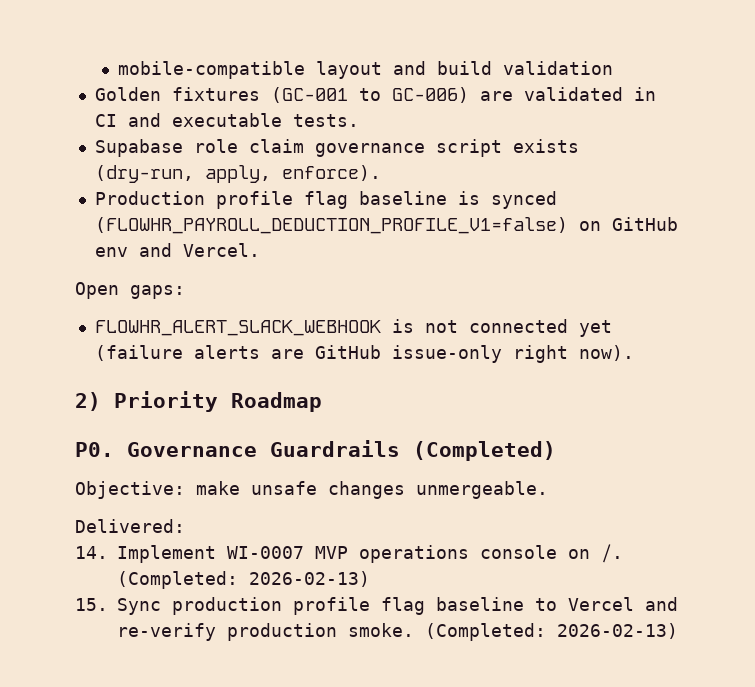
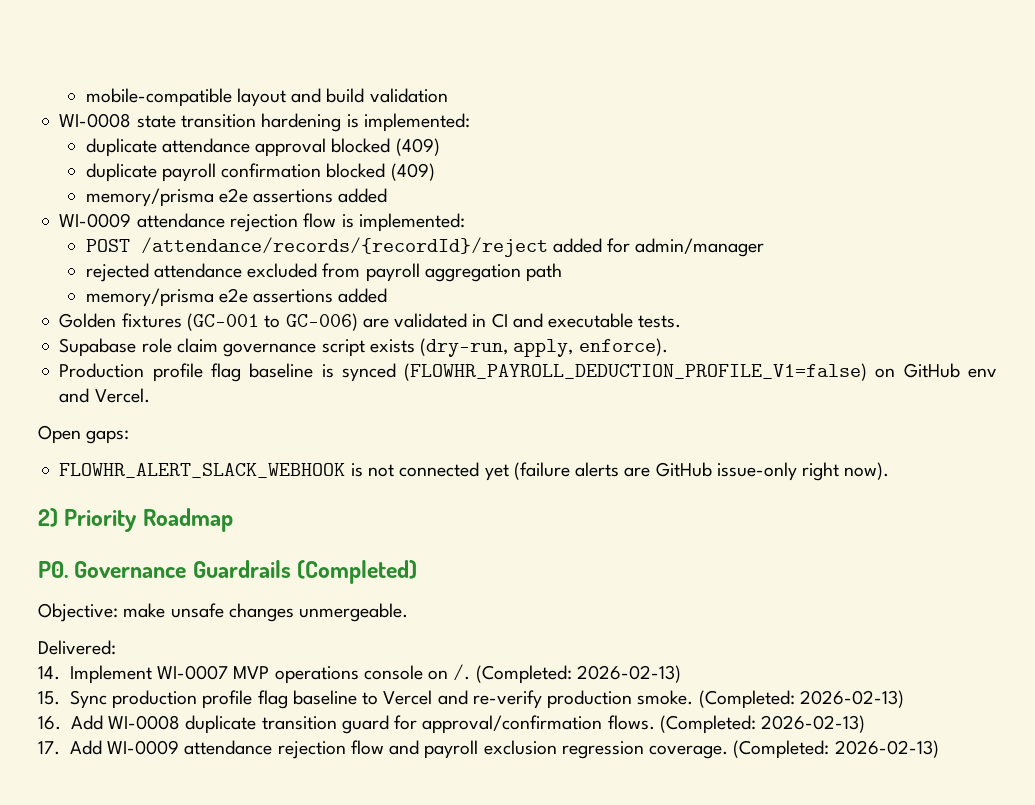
(614, 68) none -> [59,113,470,132] [85,138,440,157] [85,163,435,182] [85,188,388,207] [59,213,465,232] [85,237,765,257] [85,263,563,282] [85,288,388,307] // WI-0008 state transition hardening is implemented: // duplicate attendance approval blocked (409) // duplicate payroll confirmation blocked (409) // memory/prisma e2e assertions added // WI-0009 attendance rejection flow is implemented: // POST /attendance/records/{recordId}/reject added for admin/manager // rejected attendance excluded from payroll aggregation path // memory/prisma e2e assertions added
(678, 631) none -> [38,715,866,734] [38,740,939,759] // 16. Add WI-0008 duplicate transition guard for approval/confirmation flows. (Completed: 2026-02-13) // 17. Add WI-0009 attendance rejection flow and payroll exclusion regression coverage. (Completed: 2026-02-13)

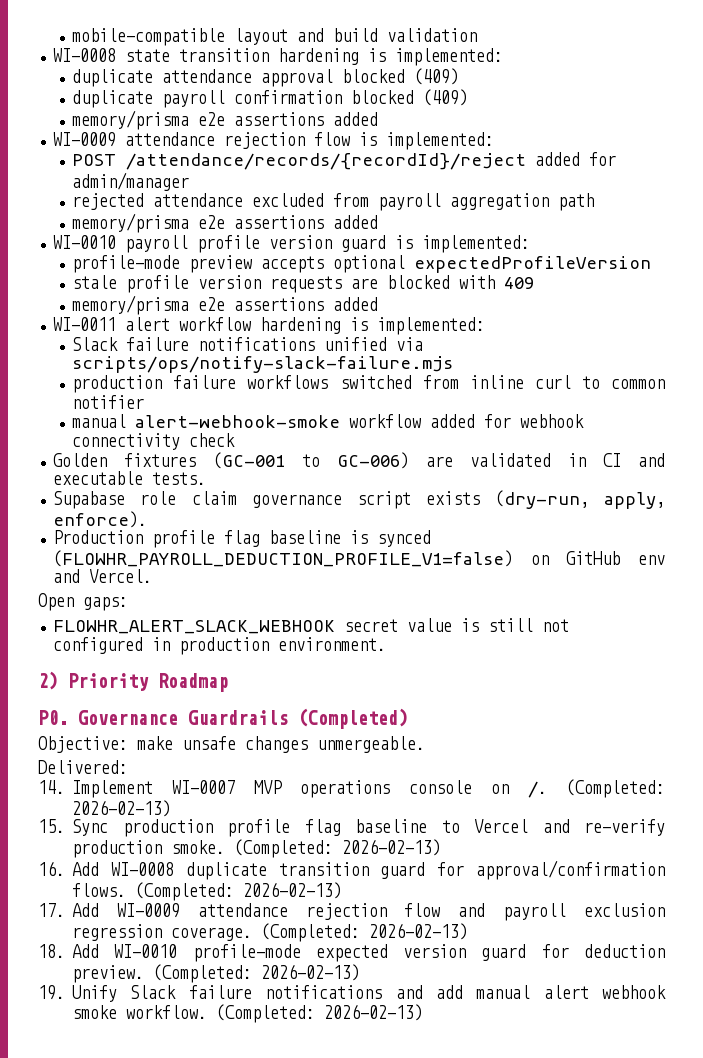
(388, 295) none -> [53,235,531,253] [72,255,652,273] [72,275,535,293] [72,295,379,315] [53,317,486,335] [72,337,424,351] [72,356,454,373] [72,375,665,393] [72,395,145,409] [72,414,585,428] [72,433,236,450] // WI-0010 payroll profile version guard is implemented: // profile-mode preview accepts optional expectedProfileVersion // stale profile version requests are blocked with 409 // memory/prisma e2e assertions added // WI-0011 alert workflow hardening is implemented: // Slack failure notifications unified via scripts/ops/notify-slack-failure.mjs // production failure workflows switched from inline curl to common notifier // manual alert-webhook-smoke workflow added for webhook connectivity check
[350,462,890,481] is not connected yet (failure alerts are GitHub issue-only right now). -> [344,618,570,632] [53,637,387,655] secret value is still not configured in production environment.
(939, 749) none -> [38,944,665,962] [72,964,360,983] [38,985,666,1002] [72,1004,423,1023] // 18. Add WI-0010 profile-mode expected version guard for deduction preview. (Completed: 2026-02-13) // 19. Unify Slack failure notifications and add manual alert webhook smoke workflow. (Completed: 2026-02-13)

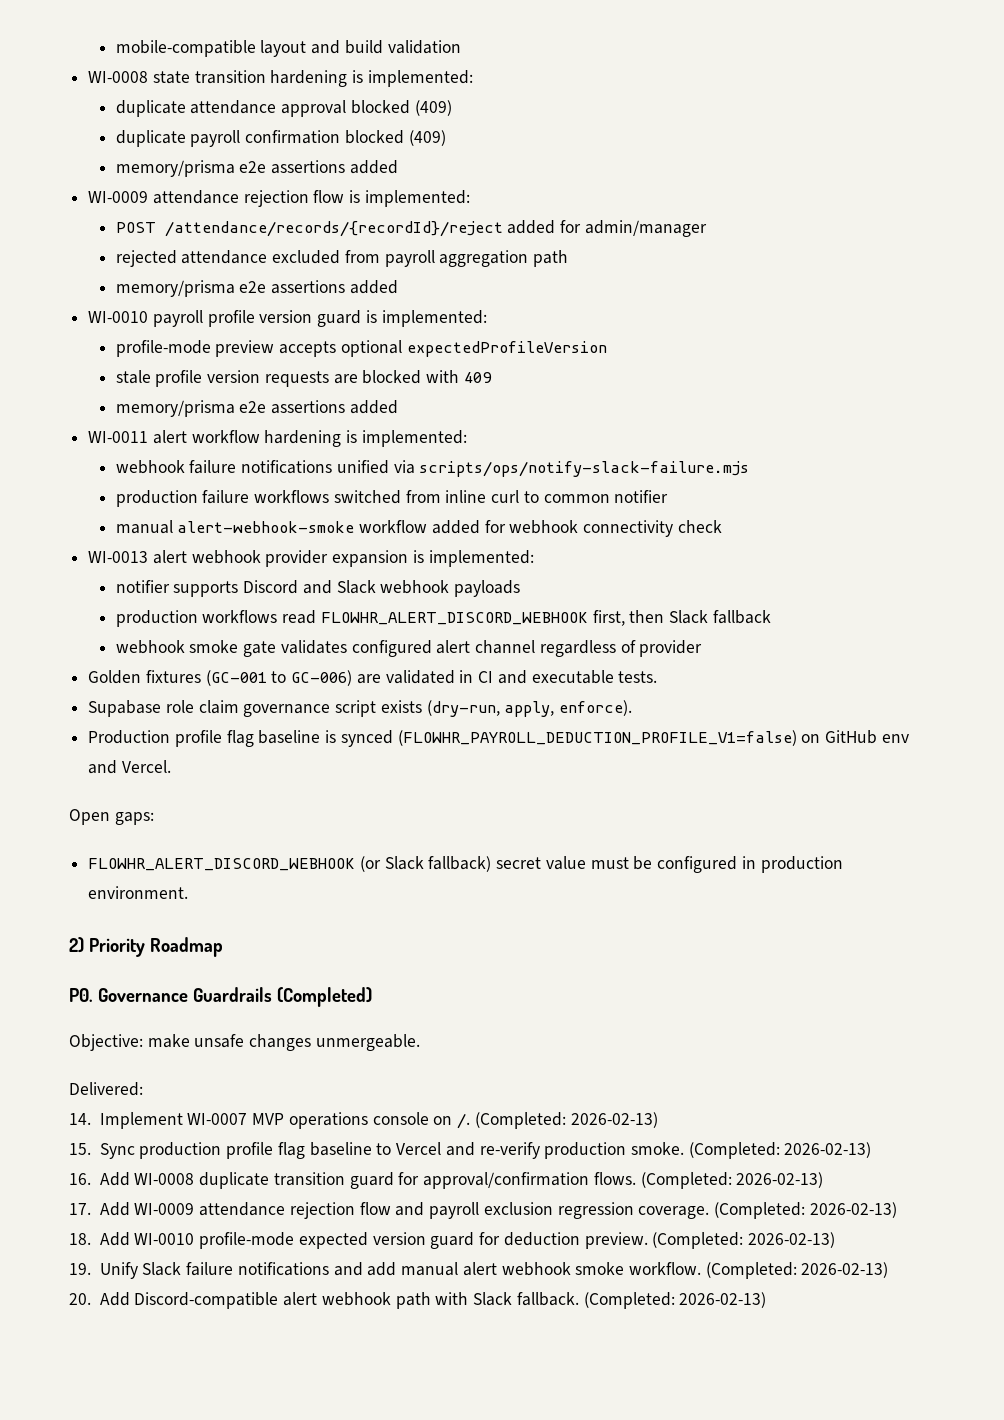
[72,337,119,351] Slack -> [115,460,185,474] webhook
(236, 440) none -> [88,550,534,567] [115,580,521,597] [115,610,771,627] [115,640,703,657] // WI-0013 alert webhook provider expansion is implemented: // notifier supports Discord and Slack webhook payloads // production workflows read FLOWHR_ALERT_DISCORD_WEBHOOK first, then Slack fallback // webhook smoke gate validates configured alert channel regardless of provider
[53,618,570,634] FLOWHR_ALERT_SLACK_WEBHOOK secret value is still not -> [88,856,653,872] FLOWHR_ALERT_DISCORD_WEBHOOK (or Slack fallback) secret value must be
(423, 1012) none -> [69,1292,767,1309] // 20. Add Discord-compatible alert webhook path with Slack fallback. (Completed: 2026-02-13)

